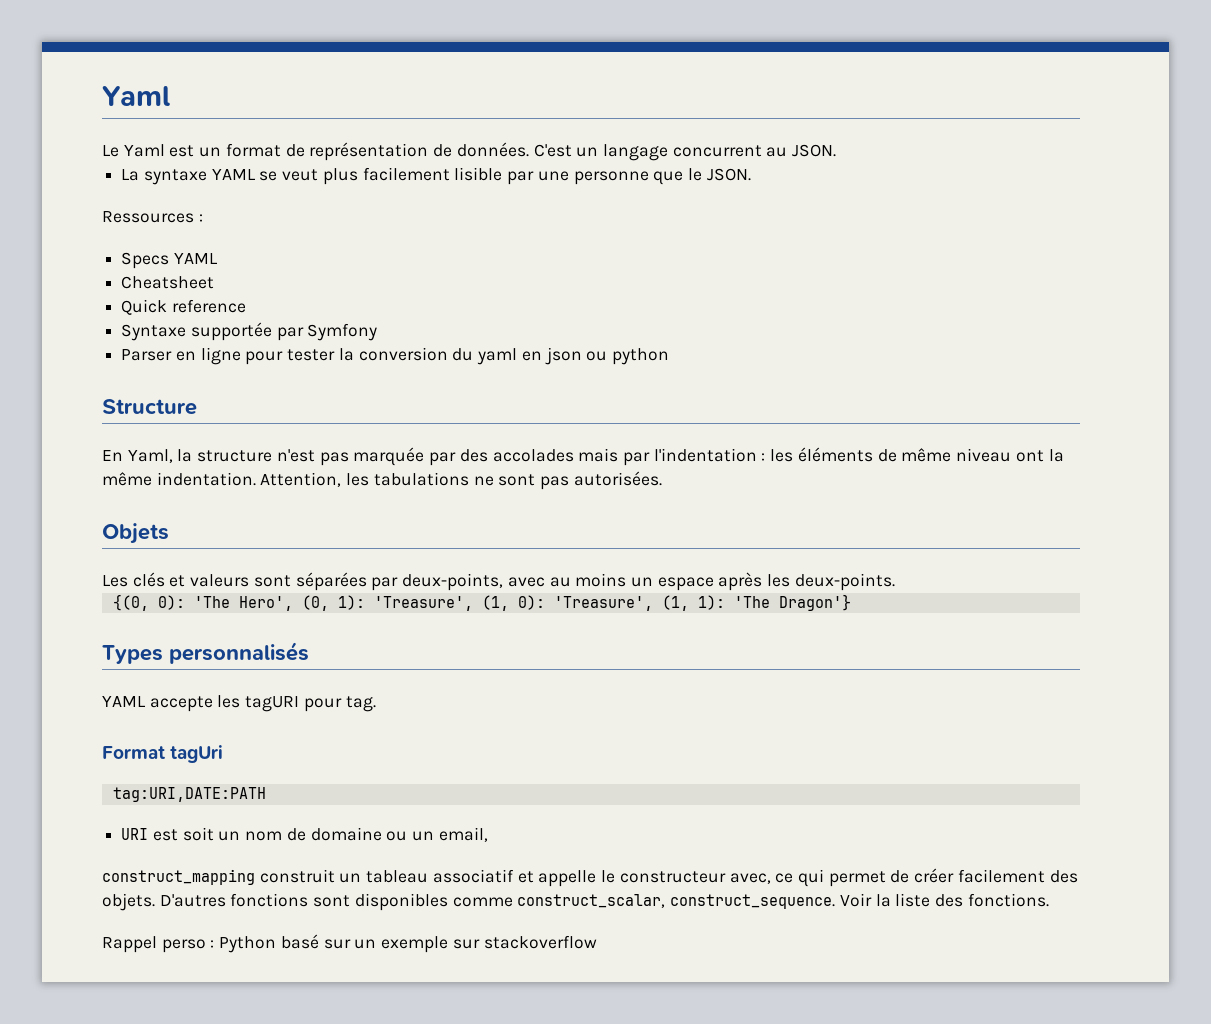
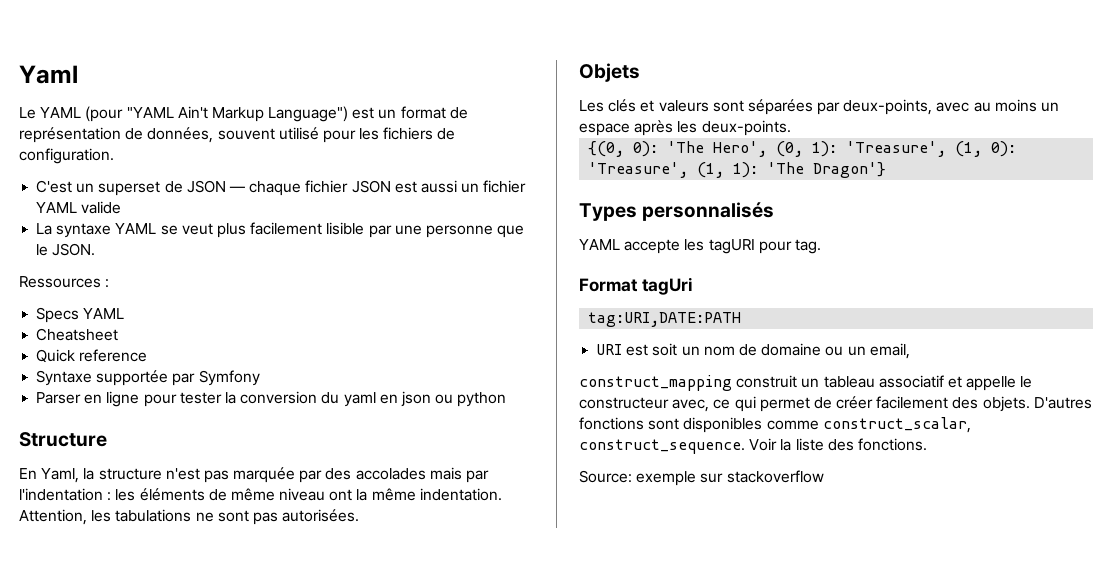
[123,144,165,157] Yaml -> [40,106,349,122] YAML (pour "YAML Ain't Markup Language")
[456,142,837,161] données. C'est un langage concurrent au JSON. -> [147,127,456,143] [19,148,114,164] [36,180,527,196] [36,201,122,214] données, souvent utilisé pour les fichiers de configuration. // C'est un superset de JSON — chaque fichier JSON est aussi un fichier YAML valide
[102,934,377,953] Rappel perso : Python basé sur un -> [579,470,632,483] Source:

